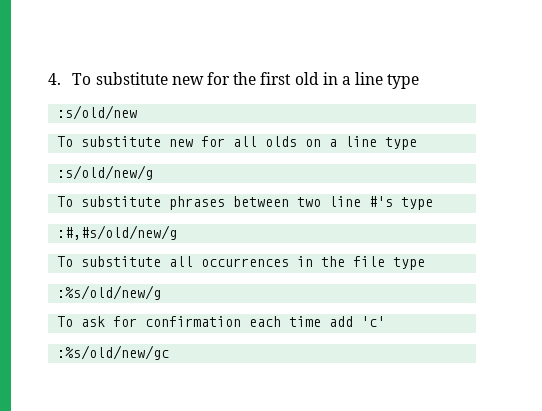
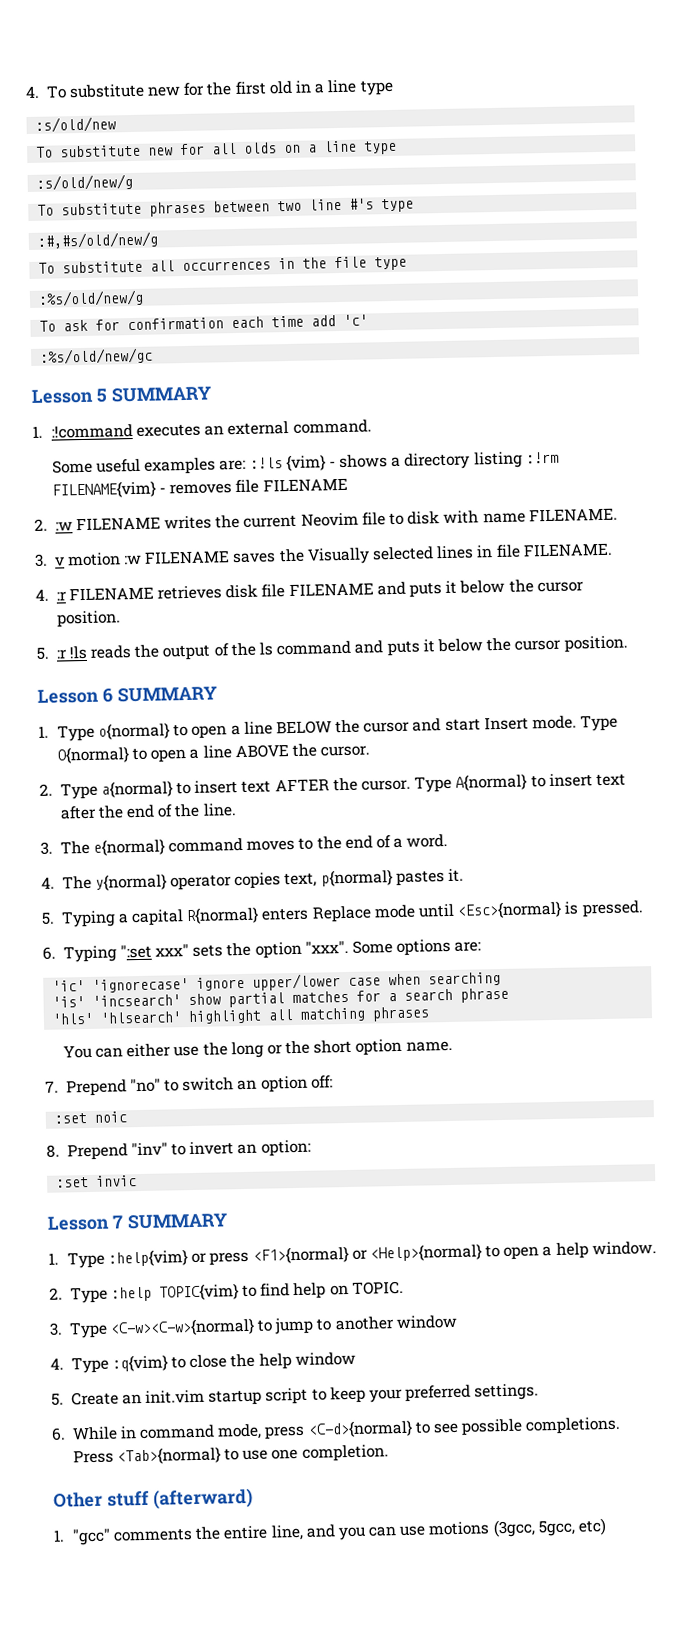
(170, 352) none -> [31,386,211,404] [32,419,372,439] [51,451,559,475] [51,477,348,499] [34,507,618,531] [34,542,613,567] [35,579,584,601] [56,610,121,628] [36,635,628,661] [37,686,217,704] [38,714,619,742] [56,743,371,764] [39,773,626,800] [59,803,237,820] [40,833,449,856] [41,868,465,891] [41,900,644,928] [42,938,482,963] [52,971,502,993] [52,987,510,1008] [52,1006,431,1025] [62,1038,453,1059] [45,1075,333,1097] [54,1111,128,1124] [46,1139,311,1161] [56,1175,138,1188] [47,1213,228,1231] [48,1241,657,1269] [49,1280,404,1304] [49,1314,458,1339] [50,1351,356,1374] [51,1383,540,1406] [51,1416,622,1441] [72,1444,389,1465] [53,1487,253,1509] [53,1518,607,1546] // Lesson 5 SUMMARY // 1. :!command executes an external command. // Some useful examples are: :!ls {vim} - shows a directory listing :!rm FILENAME{vim} - removes file FILENAME // 2. :w FILENAME writes the current Neovim file to disk with name FILENAME. // 3. v motion :w FILENAME saves the Visually selected lines in file FILENAME. // 4. :r FILENAME retrieves disk file FILENAME and puts it below the cursor position. // 5. :r !ls reads the output of the ls command and puts it below the cursor position. // Lesson 6 SUMMARY // 1. Type o{normal} to open a line BELOW the cursor and start Insert mode. Type O{normal} to open a line ABOVE the cursor. // 2. Type a{normal} to insert text AFTER the cursor. Type A{normal} to insert text after the end of the line. // 3. The e{normal} command moves to the end of a word. // 4. The y{normal} operator copies text, p{normal} pastes it. // 5. Typing a capital R{normal} enters Replace mode until <Esc>{normal} is pressed. // 6. Typing ":set xxx" sets the option "xxx". Some options are: // 'ic' 'ignorecase' ignore upper/lower case when searching // 'is' 'incsearch' show partial matches for a search phrase // 'hls' 'hlsearch' highlight all matching phrases // You can either use the long or the short option name. // 7. Prepend "no" to switch an option off: // :set noic // 8. Prepend "inv" to invert an option: // :set invic // Lesson 7 SUMMARY // 1. Type :help{vim} or press <F1>{normal} or <Help>{normal} to open a help window. // 2. Type :help TOPIC{vim} to find help on TOPIC. // 3. Type <C-w><C-w>{normal} to jump to another window // 4. Type :q{vim} to close the help window // 5. Create an init.vim startup script to keep your preferred settings. // 6. While in command mode, press <C-d>{normal} to see possible completions. Press <Tab>{normal} to use one completion. // Other stuff (afterward) // 1. "gcc" comments the entire line, and you can use motions (3gcc, 5gcc, etc)

